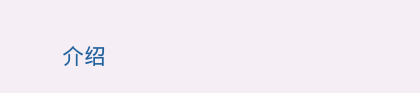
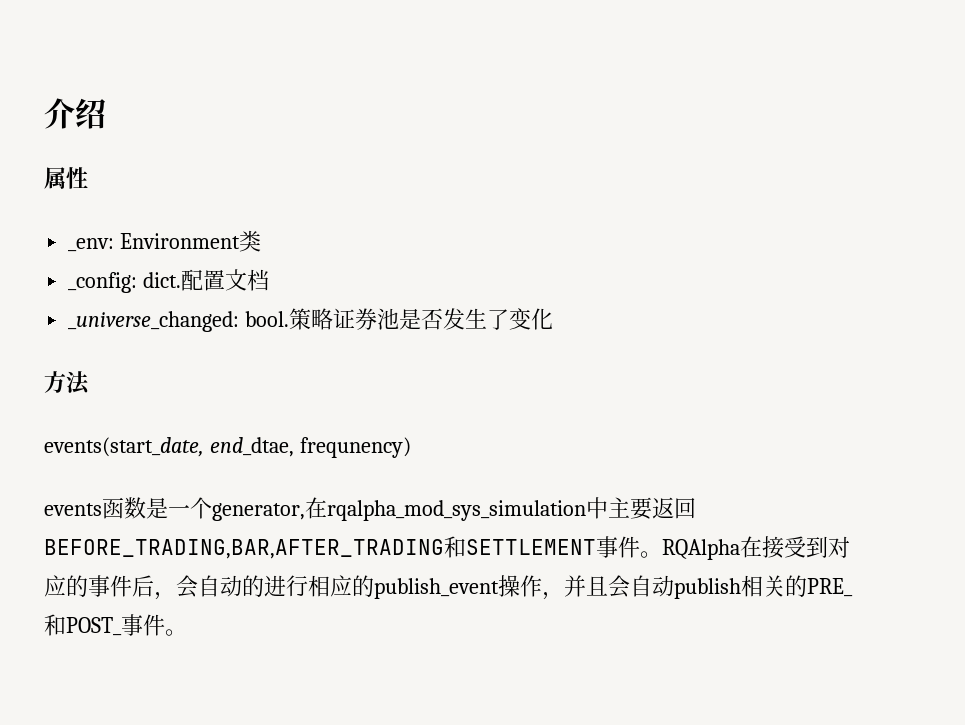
(106, 56) none -> [44,167,88,189] [68,230,262,252] [68,269,270,293] [68,308,554,332] [44,371,90,395] [44,437,411,458] [44,497,696,521] [44,536,850,560] [44,575,853,600] [44,614,187,636] // 属性 // _env: Environment类 // _config: dict.配置文档 // _universe_changed: bool.策略证券池是否发生了变化 // 方法 // events(start_date, end_dtae, frequnency) // events函数是一个generator,在rqalpha_mod_sys_simulation中主要返回BEFORE_TRADING,BAR,AFTER_TRADING和SETTLEMENT事件。RQAlpha在接受到对应的事件后，会自动的进行相应的publish_event操作，并且会自动publish相关的PRE_和POST_事件。

